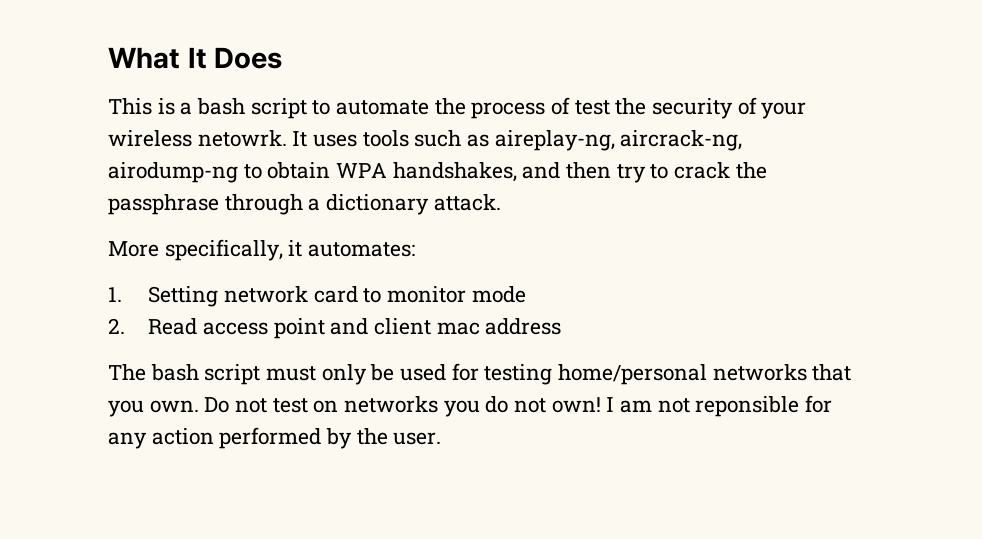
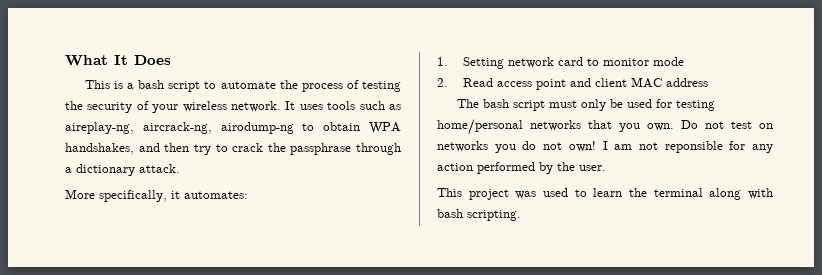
[574,100,610,115] test -> [362,81,402,92] testing
[197,130,287,147] netowrk. -> [231,101,281,112] network.
[436,322,480,335] mac -> [630,77,662,88] MAC
(442, 438) none -> [437,188,773,200] [437,209,521,221] // This project was used to learn the terminal along with bash scripting.

